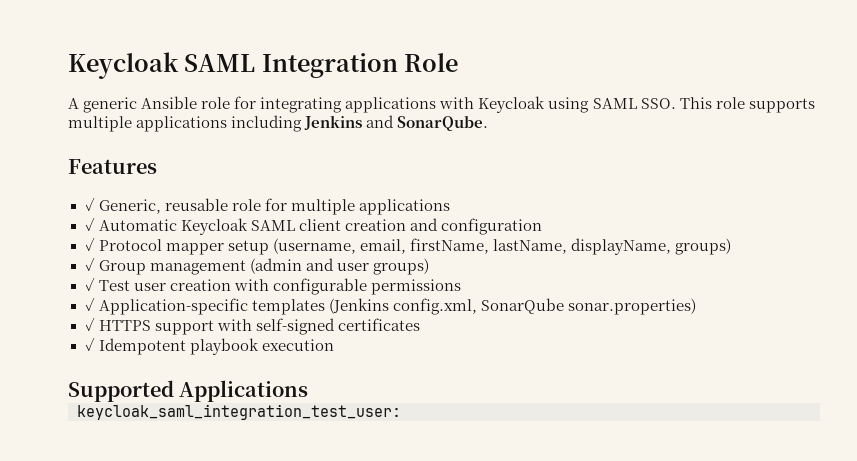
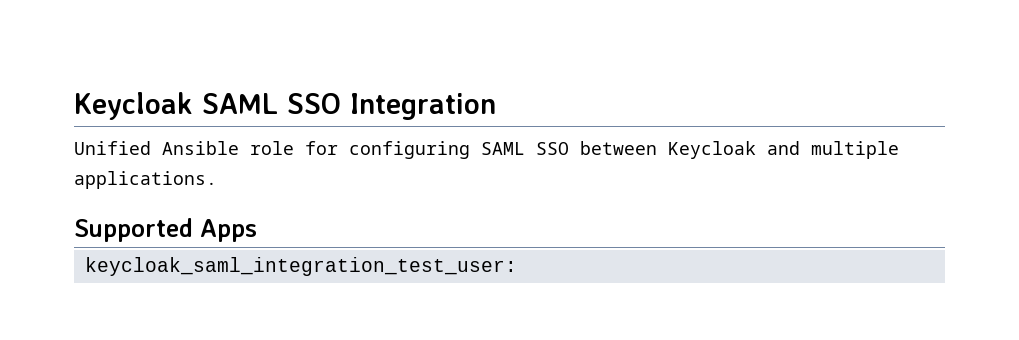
[68,52,256,79] Keycloak SAML -> [74,92,341,120] Keycloak SAML SSO
[404,53,459,72] [68,96,815,113] [68,115,489,132] [68,159,157,174] [84,197,450,215] [84,217,542,235] [84,237,731,255] [84,257,429,275] [84,277,461,295] [84,297,696,315] [84,317,420,335] [84,337,334,355] Role // A generic Ansible role for integrating applications with Keycloak using SAML SSO. This role supports multiple applications including Jenkins and SonarQube. // Features // ✓ Generic, reusable role for multiple applications // ✓ Automatic Keycloak SAML client creation and configuration // ✓ Protocol mapper setup (username, email, firstName, lastName, displayName, groups) // ✓ Group management (admin and user groups) // ✓ Test user creation with configurable permissions // ✓ Application-specific templates (Jenkins config.xml, SonarQube sonar.properties) // ✓ HTTPS support with self-signed certificates // ✓ Idempotent playbook execution -> [74,141,899,159] [74,171,217,189] // Unified Ansible role for configuring SAML SSO between Keycloak and multiple applications.
[179,380,309,402] Applications -> [200,219,257,242] Apps

